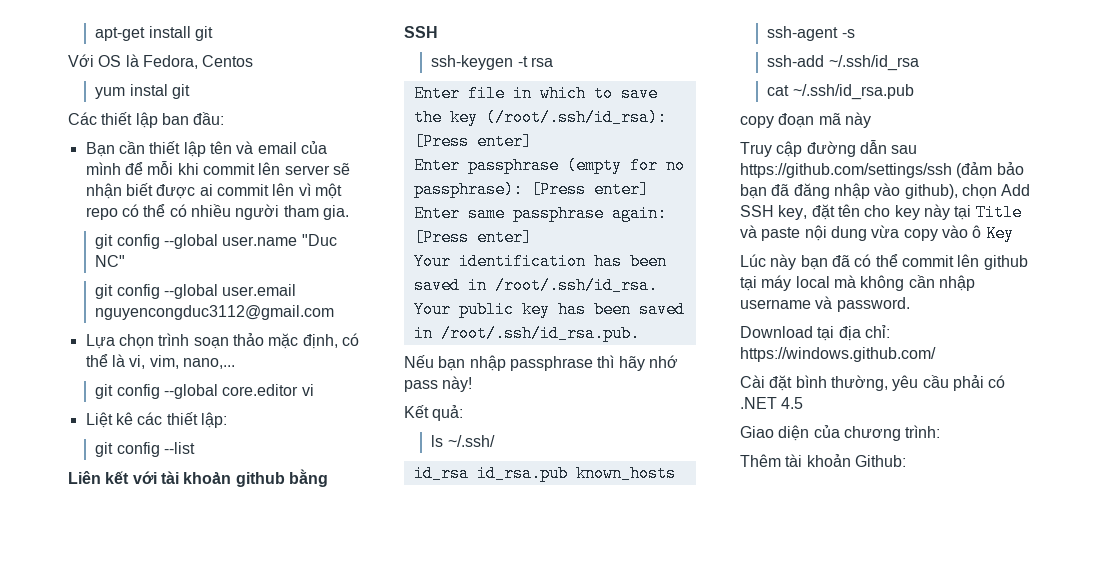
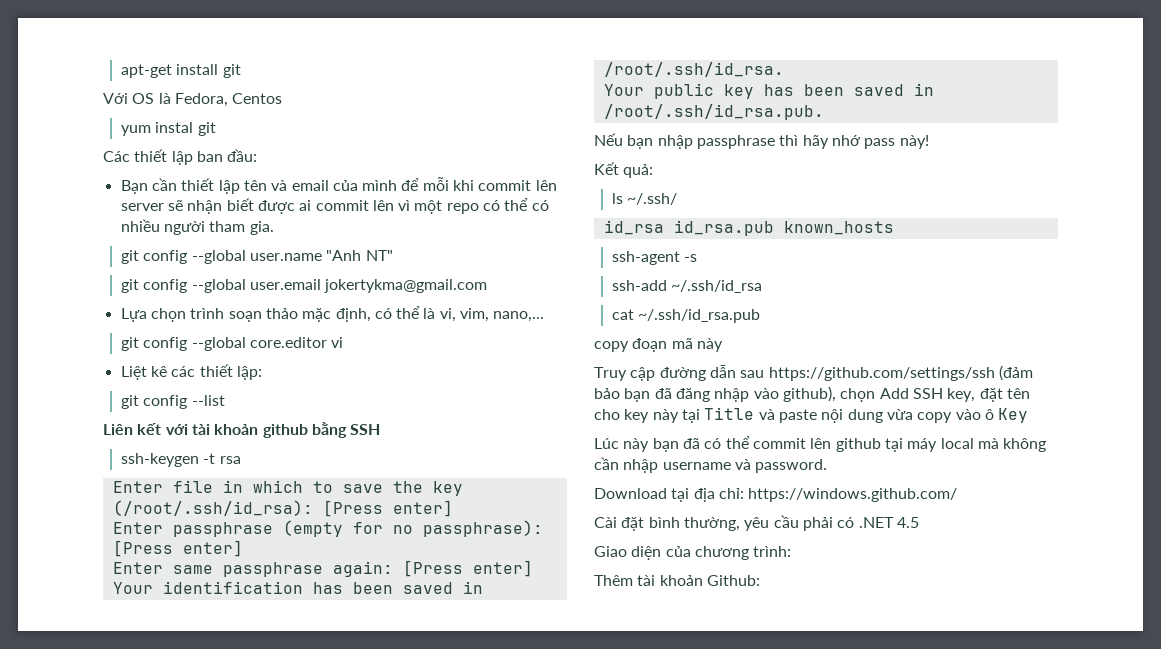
[301,234,337,246] [95,255,126,267] "Duc NC" -> [326,250,393,261] "Anh NT"
[95,305,335,320] nguyencongduc3112@gmail.com -> [324,279,488,293] jokertykma@gmail.com

